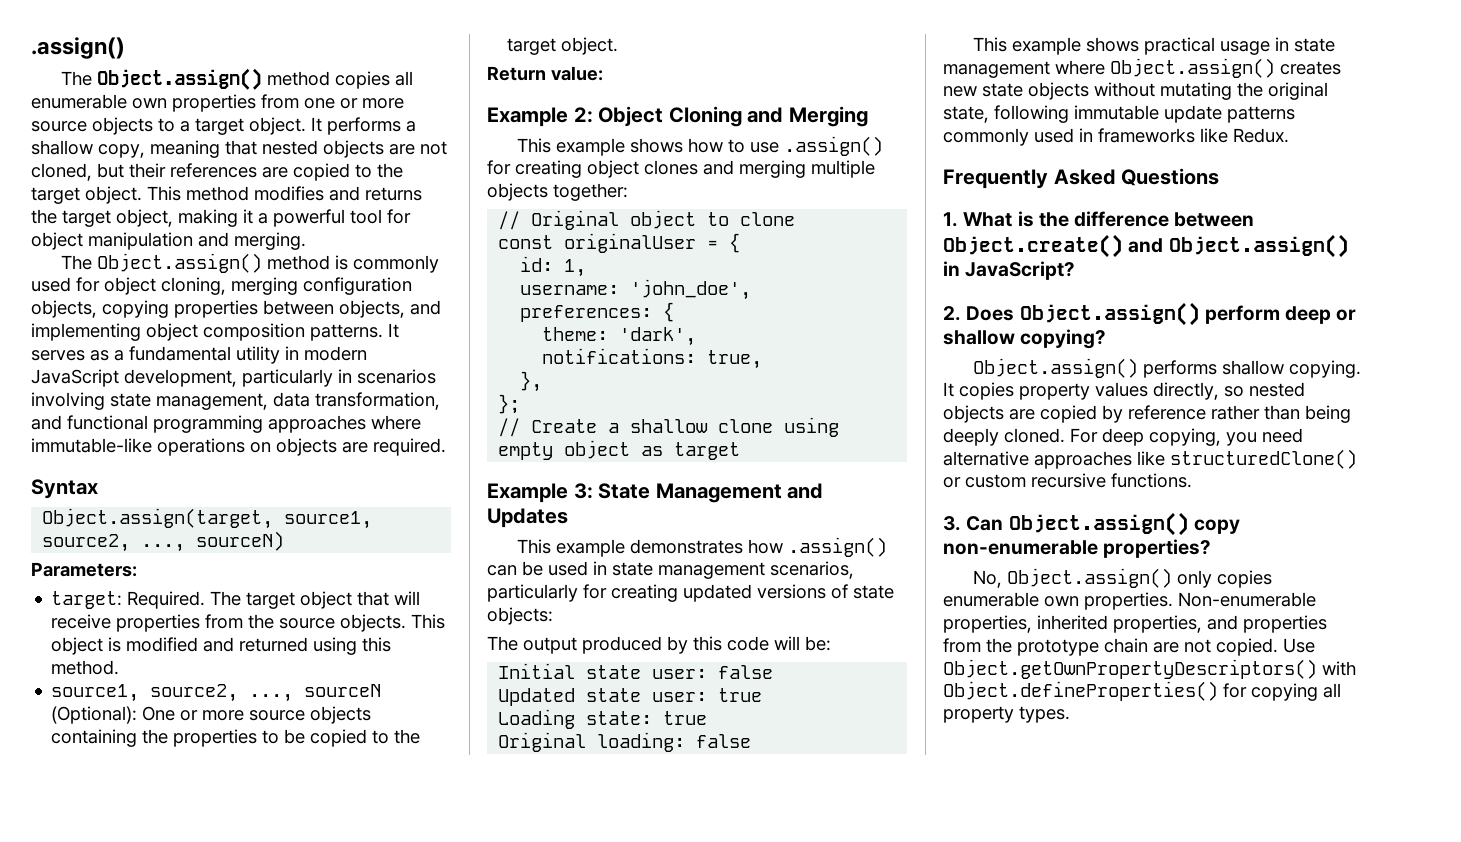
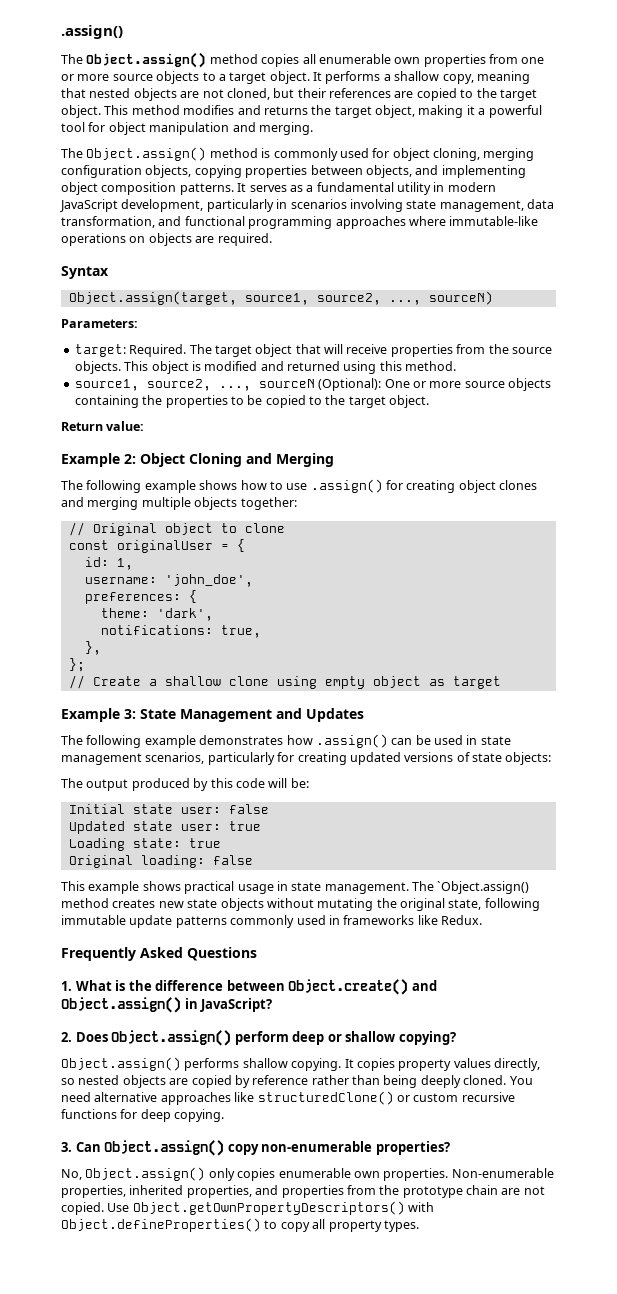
[517,138,552,153] This -> [61,480,142,493] The following
[517,539,552,554] This -> [61,735,142,748] The following
[943,58,1275,78] management where Object.assign() -> [324,881,530,894] [61,898,109,908] management. The `Object.assign() method
[1070,428,1257,446] For deep copying, you -> [509,1076,533,1085] You
[1111,473,1192,488] functions. -> [61,1109,225,1122] functions for deep copying.
[1223,683,1318,701] for copying -> [264,1220,310,1232] to copy

